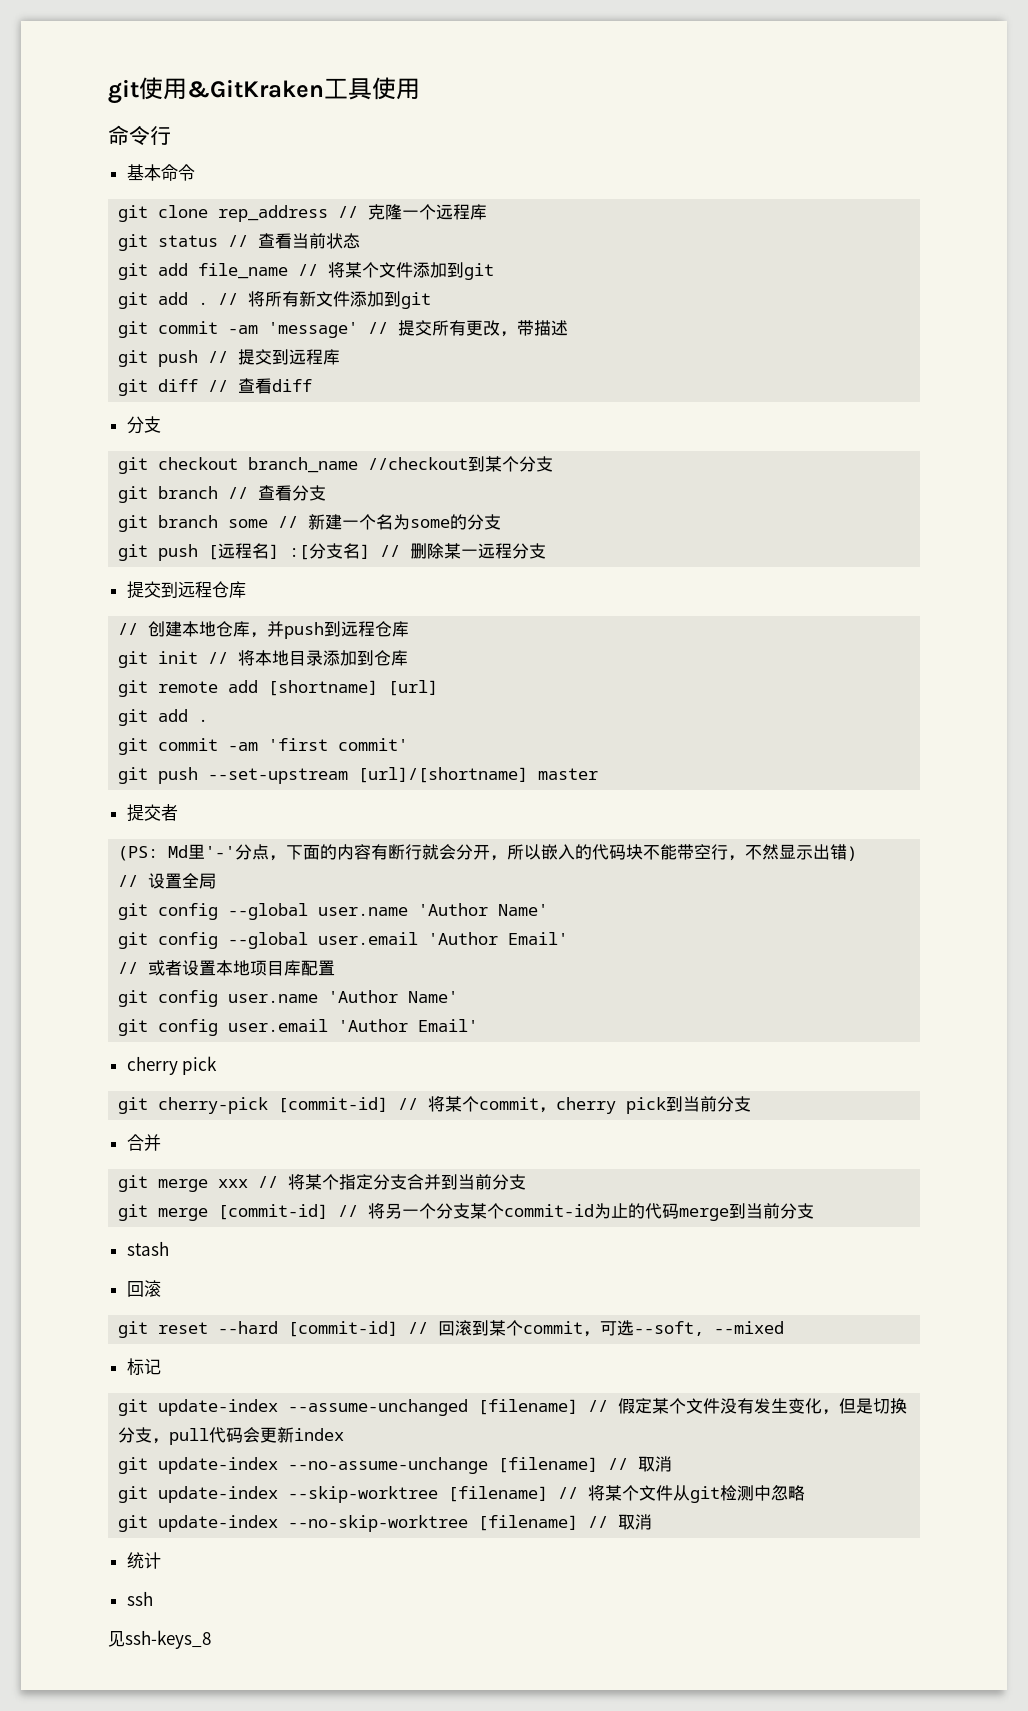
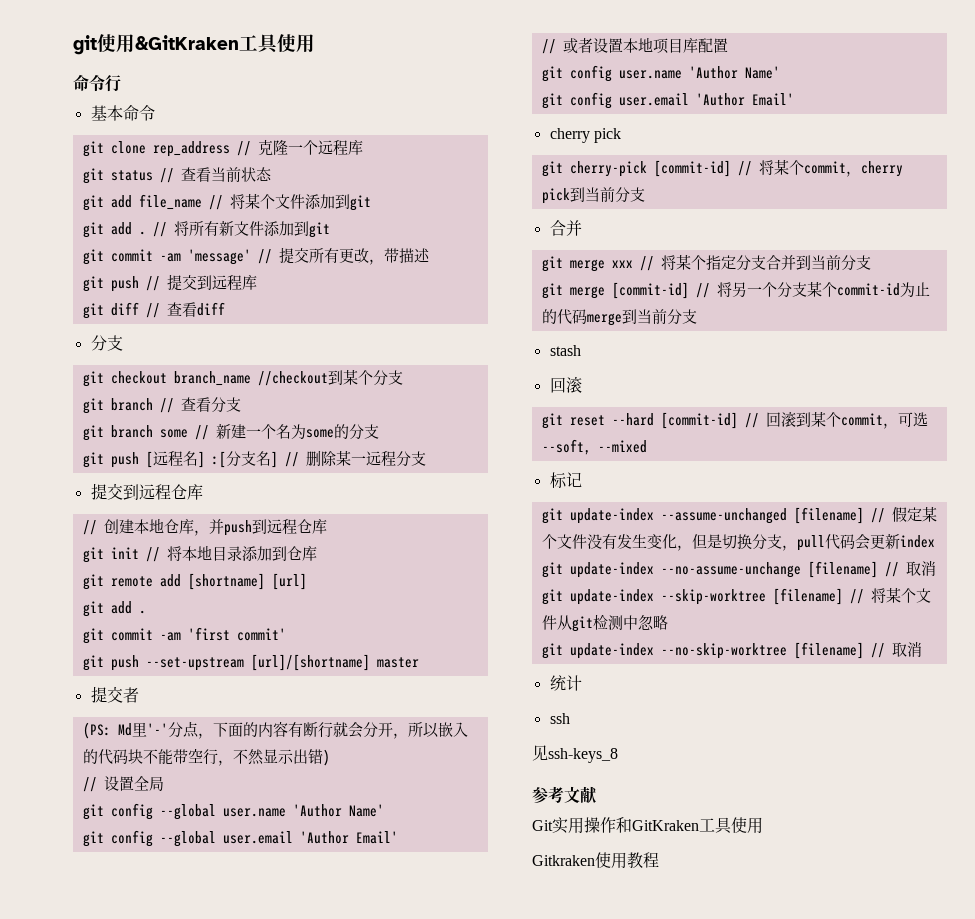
(211, 1639) none -> [532,786,597,804] [532,817,763,834] [532,852,659,869] // 参考文献 // Git实用操作和GitKraken工具使用 // Gitkraken使用教程

